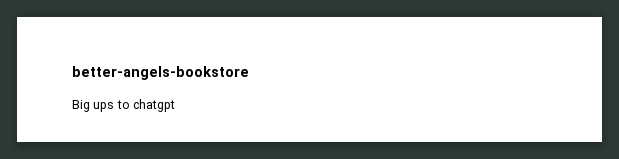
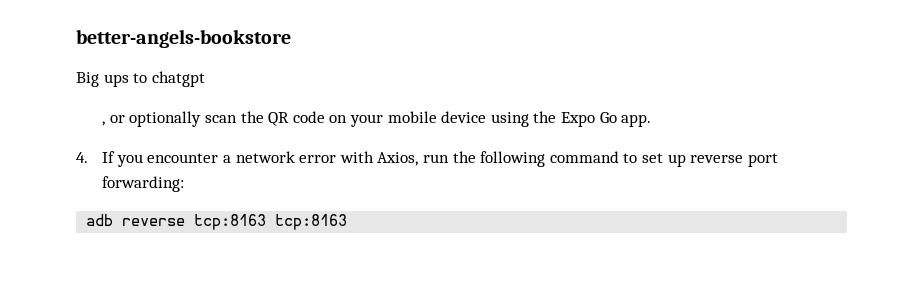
(176, 105) none -> [102,111,652,127] [76,151,778,167] [102,176,185,192] [86,214,348,230] // , or optionally scan the QR code on your mobile device using the Expo Go app. // 4. If you encounter a network error with Axios, run the following command to set up reverse port forwarding: // adb reverse tcp:8163 tcp:8163

